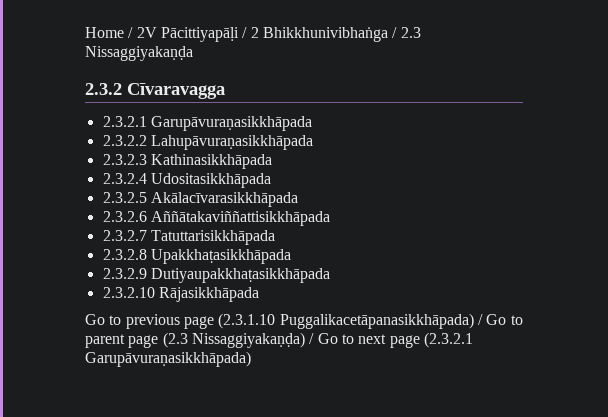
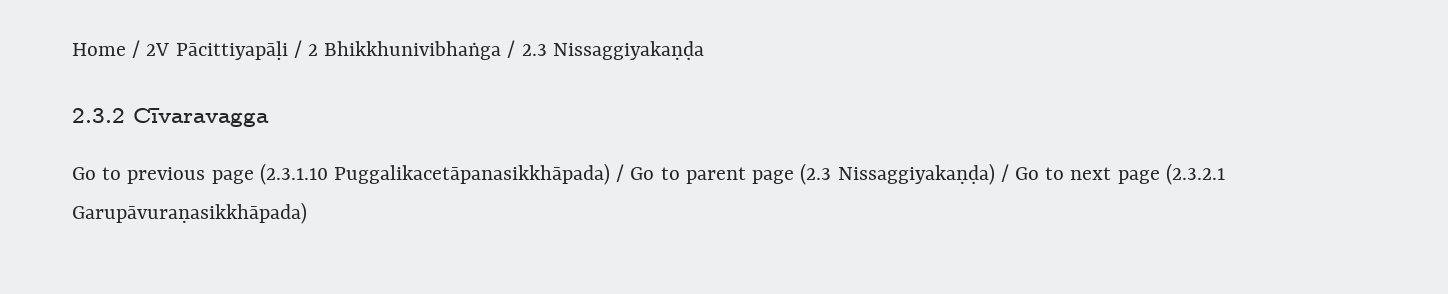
[102,116,312,131] [102,135,313,150] [102,154,272,169] [102,173,271,188] [102,192,298,207] [102,211,330,226] [102,230,275,245] [102,249,291,264] [102,268,330,283] [102,287,259,302] // 2.3.2.1 Garupāvuraṇasikkhāpada // 2.3.2.2 Lahupāvuraṇasikkhāpada // 2.3.2.3 Kathinasikkhāpada // 2.3.2.4 Udositasikkhāpada // 2.3.2.5 Akālacīvarasikkhāpada // 2.3.2.6 Aññātakaviññattisikkhāpada // 2.3.2.7 Tatuttarisikkhāpada // 2.3.2.8 Upakkhaṭasikkhāpada // 2.3.2.9 Dutiyaupakkhaṭasikkhāpada // 2.3.2.10 Rājasikkhāpada -> (269, 117) none

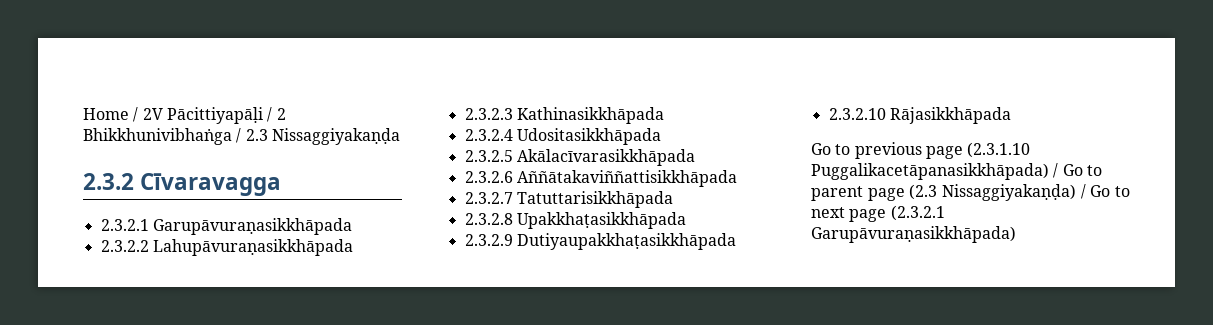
(269, 117) none -> [100,218,352,235] [100,239,353,256] [464,107,664,124] [464,128,661,145] [464,149,695,166] [464,170,737,187] [464,191,673,208] [464,212,686,229] [464,233,736,250] [828,107,1011,124] // 2.3.2.1 Garupāvuraṇasikkhāpada // 2.3.2.2 Lahupāvuraṇasikkhāpada // 2.3.2.3 Kathinasikkhāpada // 2.3.2.4 Udositasikkhāpada // 2.3.2.5 Akālacīvarasikkhāpada // 2.3.2.6 Aññātakaviññattisikkhāpada // 2.3.2.7 Tatuttarisikkhāpada // 2.3.2.8 Upakkhaṭasikkhāpada // 2.3.2.9 Dutiyaupakkhaṭasikkhāpada // 2.3.2.10 Rājasikkhāpada

